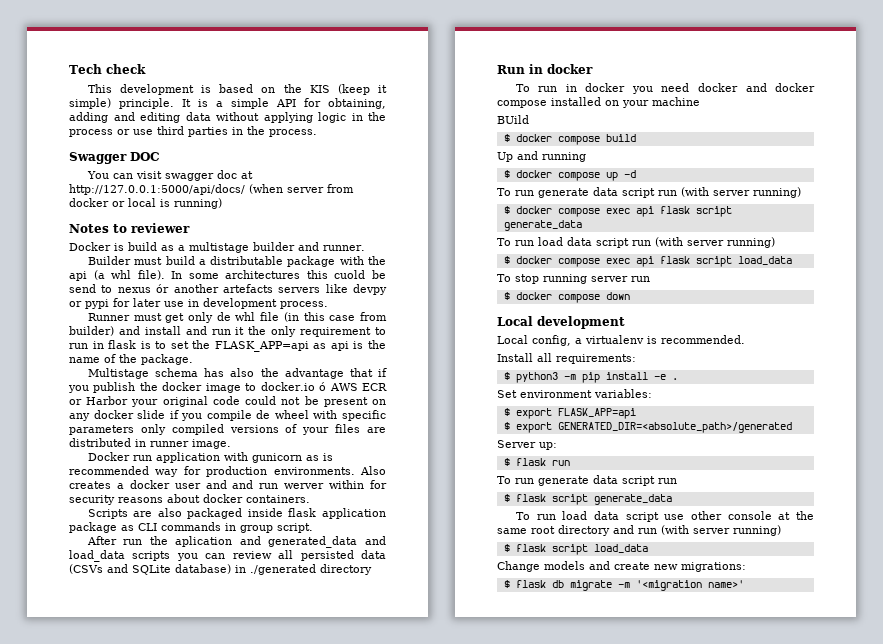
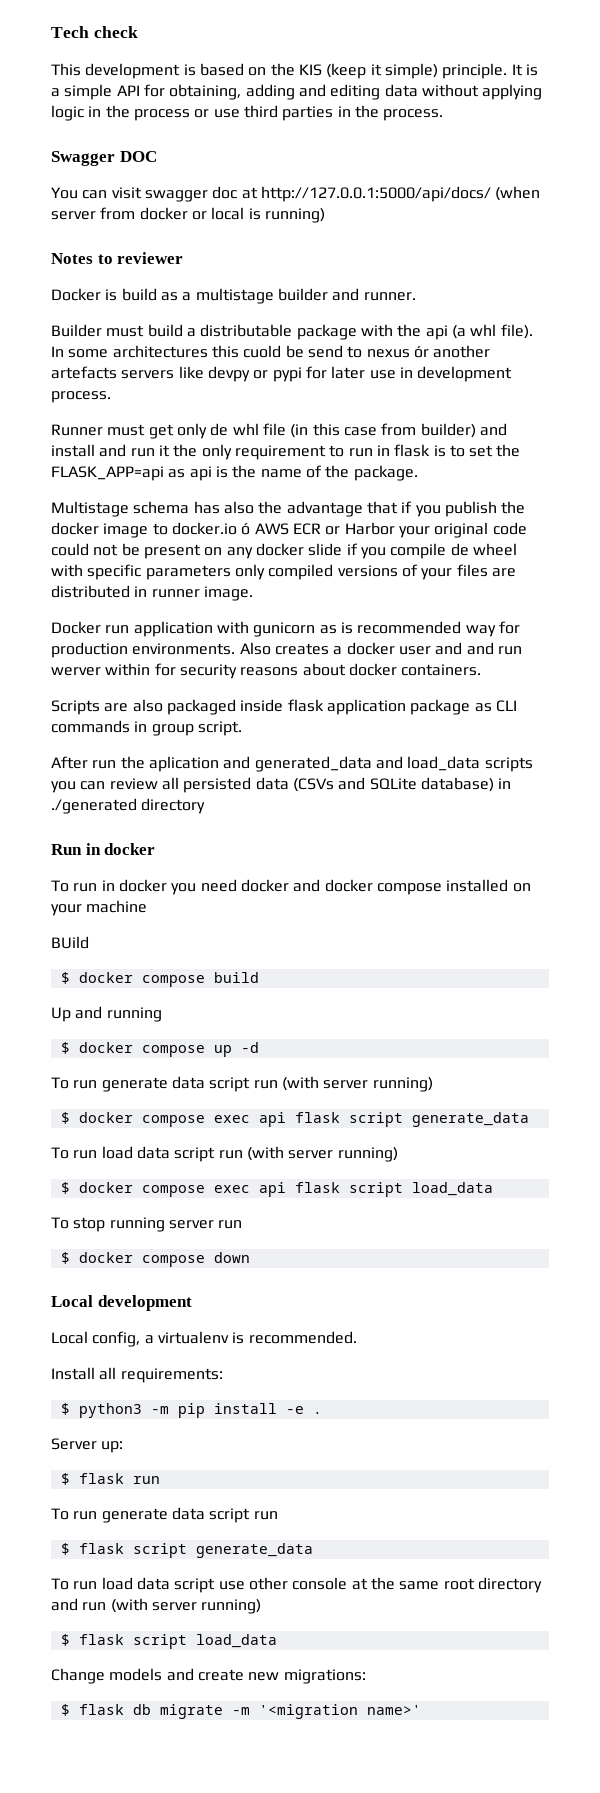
[497,389,652,398] [503,408,636,419] [503,422,792,433] // Set environment variables: // $ export FLASK_APP=api // $ export GENERATED_DIR=<absolute_path>/generated -> (322, 1413) none

